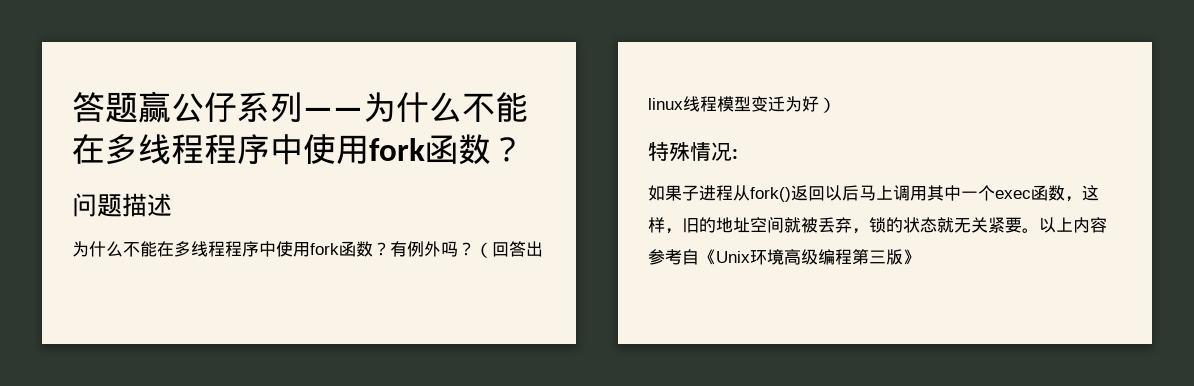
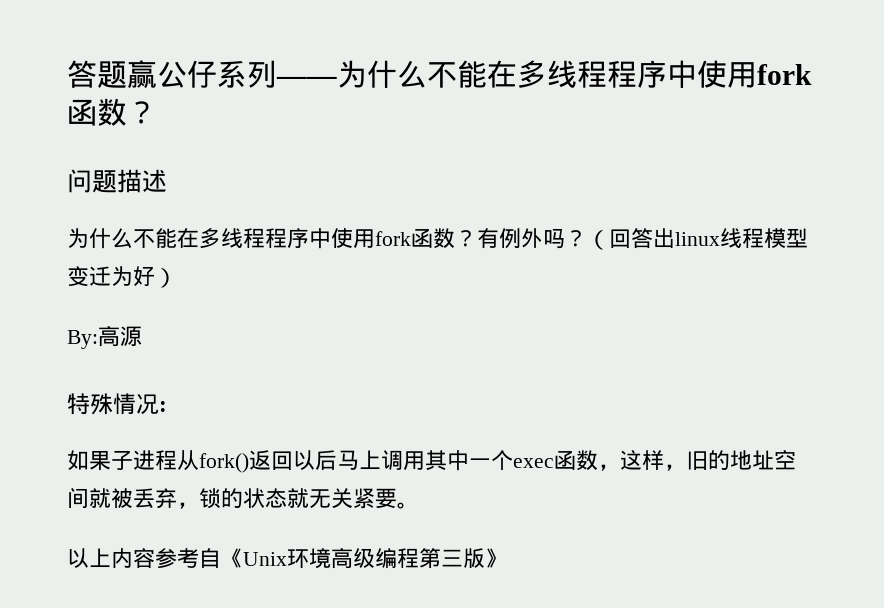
(836, 105) none -> [67,326,142,349] // By:高源
(1039, 230) none -> (419, 505) //

